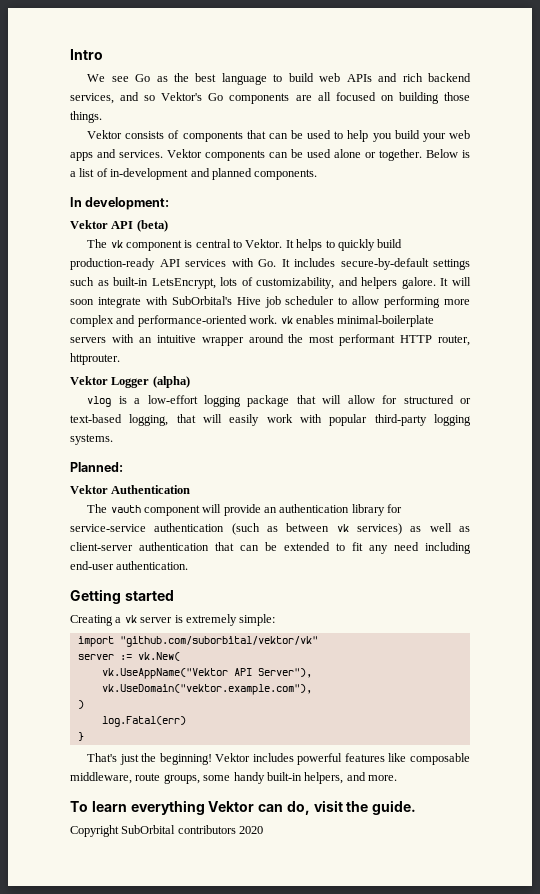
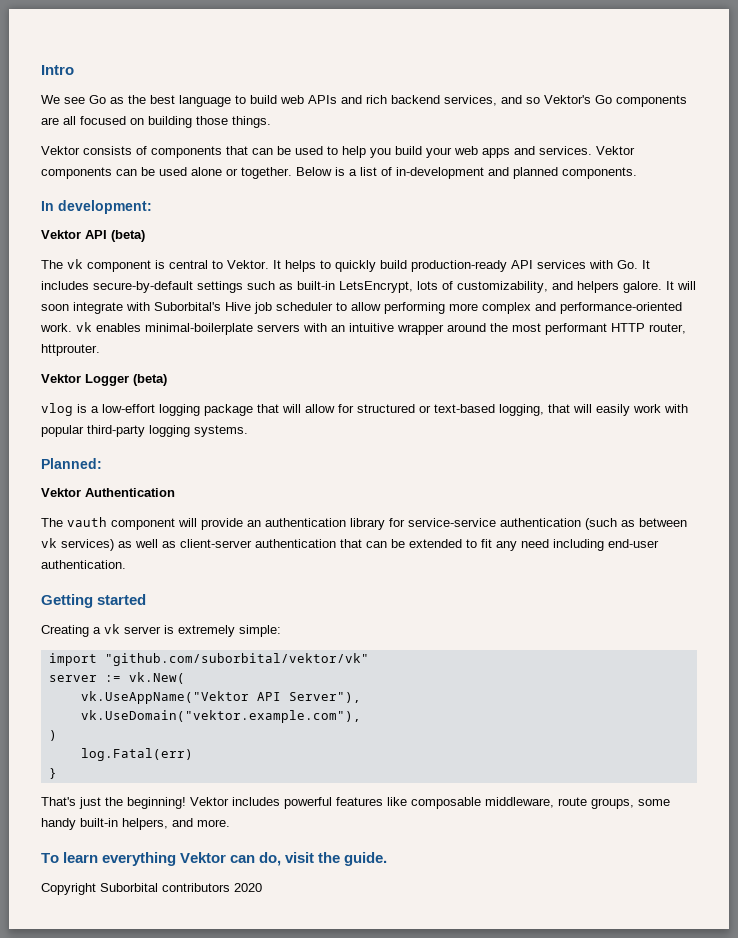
[171,296,232,305] SubOrbital's -> [154,302,221,311] Suborbital's
[152,376,190,388] (alpha) -> [133,374,167,386] (beta)
[121,825,176,834] SubOrbital -> [100,883,158,892] Suborbital

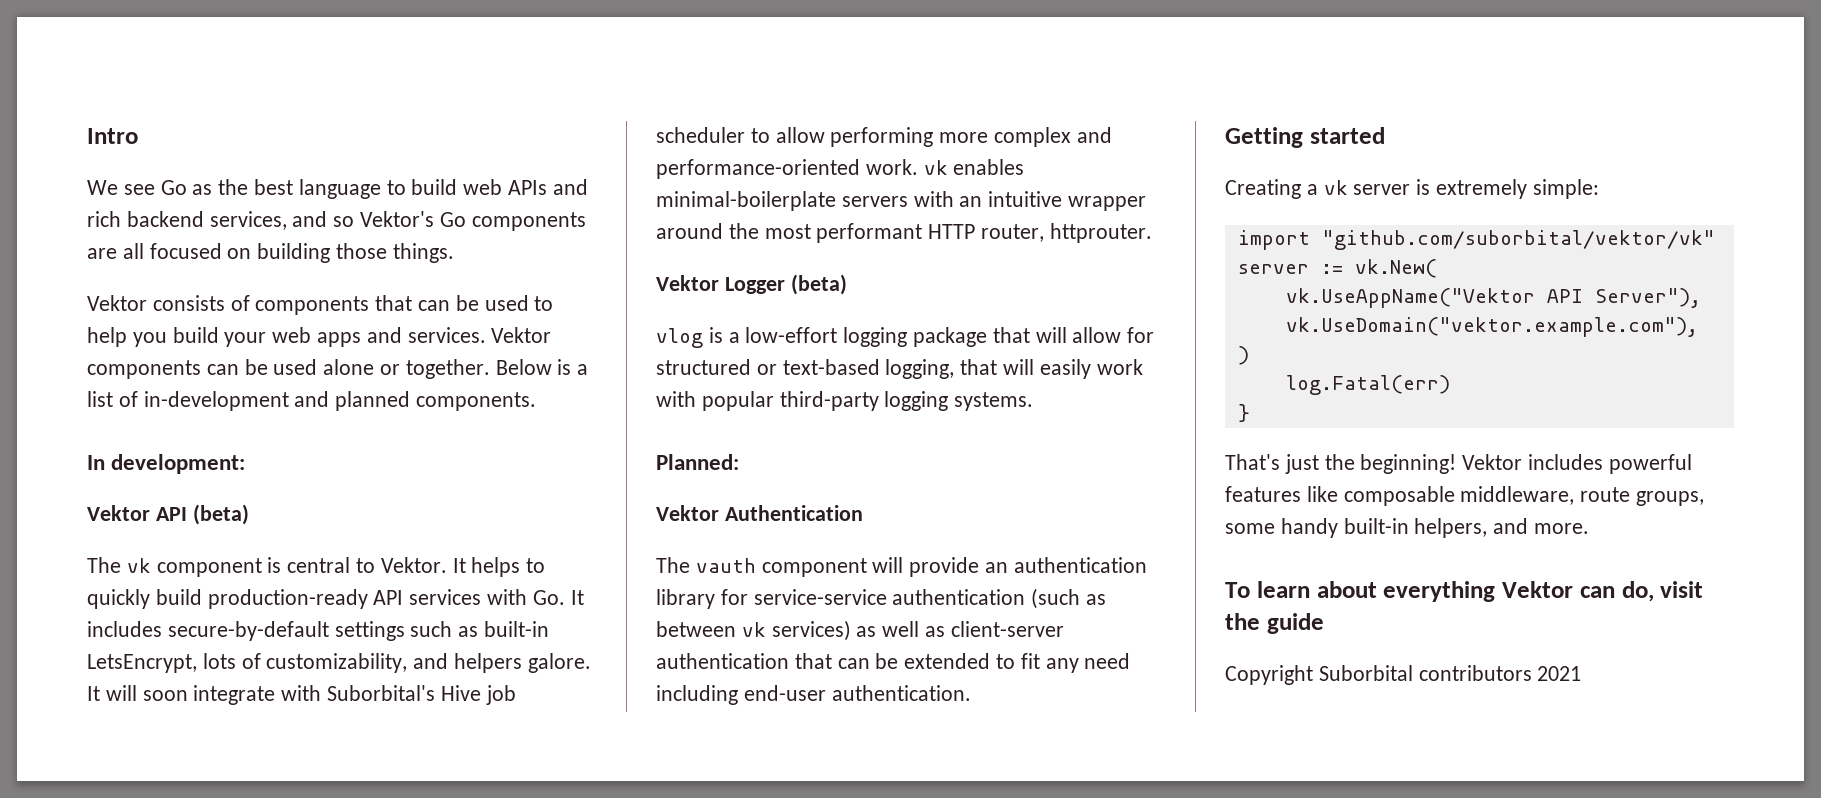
(99, 857) none -> [1316,581,1377,598] about
[344,852,388,866] guide. -> [1266,613,1324,634] guide
[234,883,262,892] 2020 -> [1537,666,1582,681] 2021

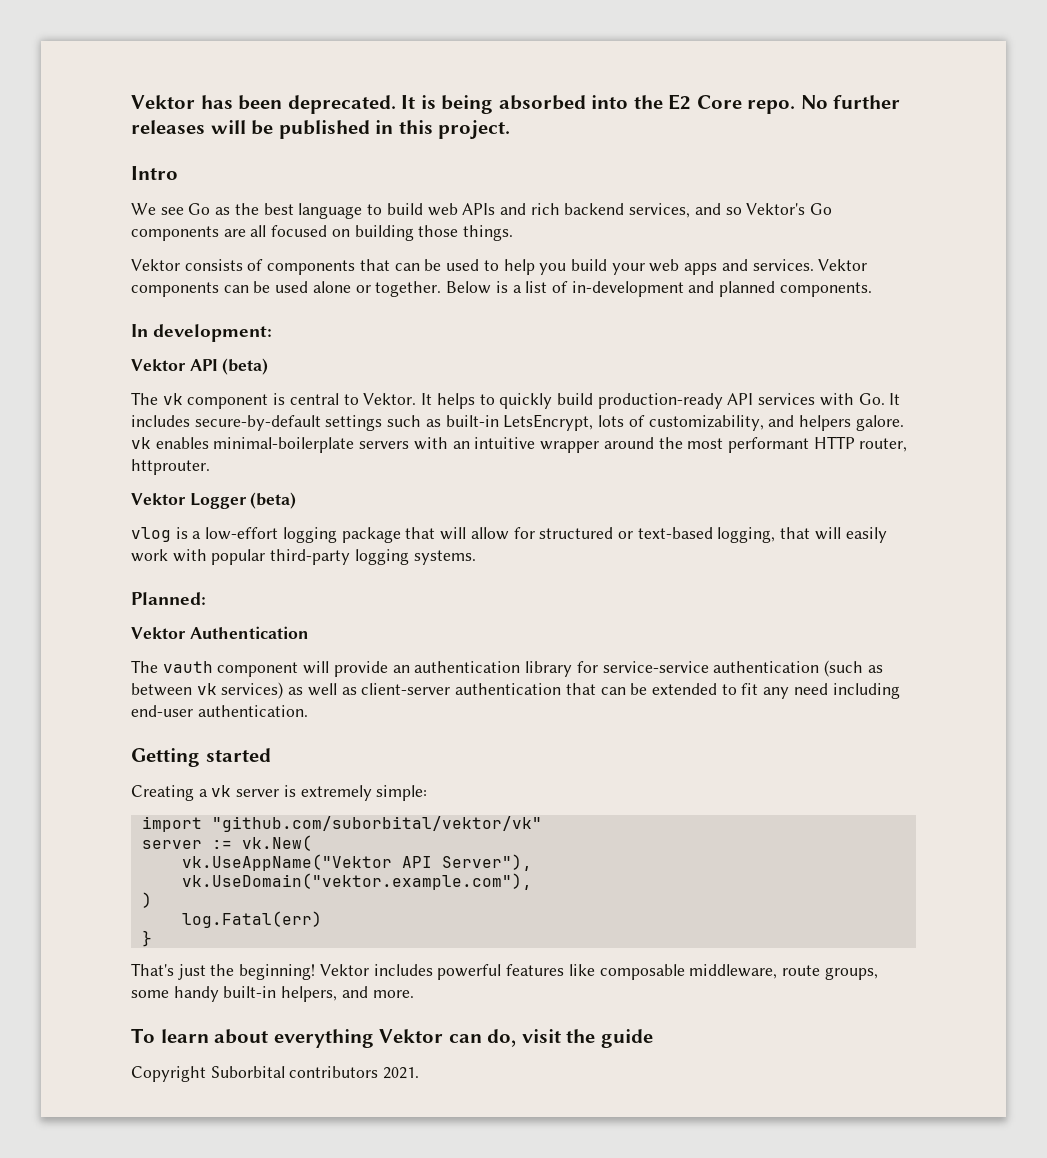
(87, 136) none -> [131,94,901,114] [131,120,511,139] Vektor has been deprecated. It is being absorbed into the E2 Core repo. No further releases will be published in this project. //
[87,685,516,705] [656,127,1112,147] [656,159,918,179] It will soon integrate with Suborbital's Hive job scheduler to allow performing more complex and performance-oriented work. -> (904, 423) none
[1537,666,1582,681] 2021 -> [383,1067,420,1079] 2021.

